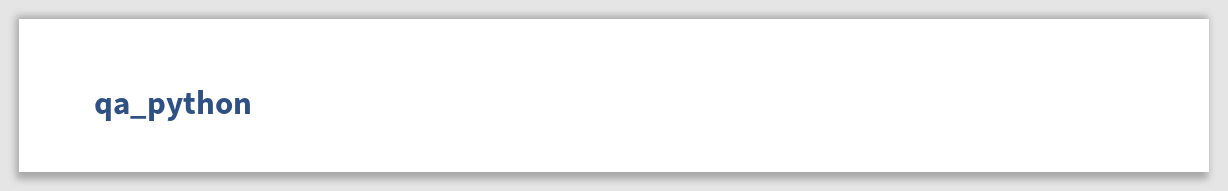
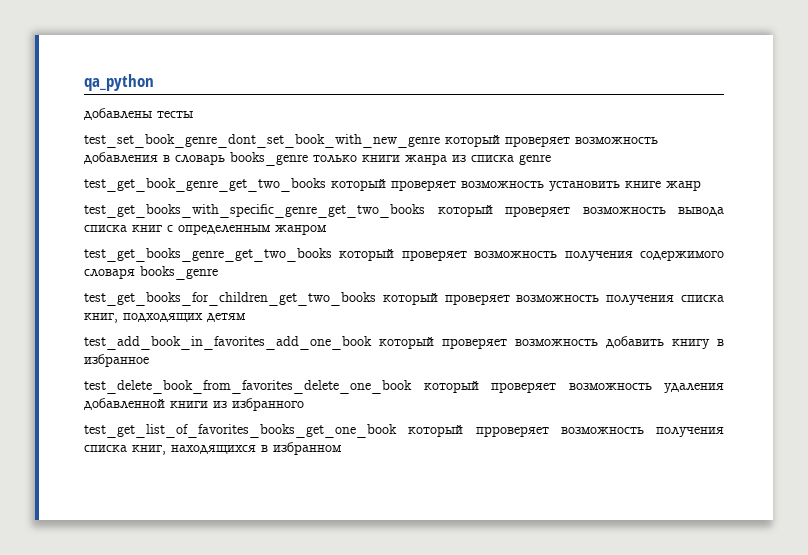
(252, 105) none -> [84,108,193,120] [84,134,658,148] [84,152,551,166] [84,178,701,192] [84,204,724,218] [84,224,326,235] [84,248,724,262] [84,266,218,280] [84,292,724,306] [84,313,245,323] [84,336,724,350] [84,354,149,367] [84,380,724,394] [84,398,304,411] [84,424,724,438] [84,442,341,455] // добавлены тесты // test_set_book_genre_dont_set_book_with_new_genre который проверяет возможность добавления в словарь books_genre только книги жанра из списка genre // test_get_book_genre_get_two_books который проверяет возможность установить книге жанр // test_get_books_with_specific_genre_get_two_books который проверяет возможность вывода списка книг с определенным жанром // test_get_books_genre_get_two_books который проверяет возможность получения содержимого словаря books_genre // test_get_books_for_children_get_two_books который проверяет возможность получения списка книг, подходящих детям // test_add_book_in_favorites_add_one_book который проверяет возможность добавить книгу в избранное // test_delete_book_from_favorites_delete_one_book который проверяет возможность удаления добавленной книги из избранного // test_get_list_of_favorites_books_get_one_book который прроверяет возможность получения списка книг, находящихся в избранном

